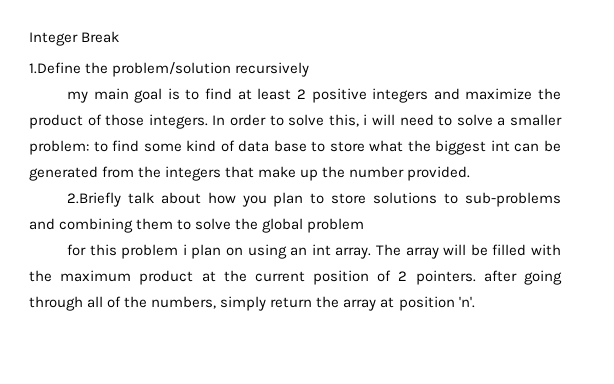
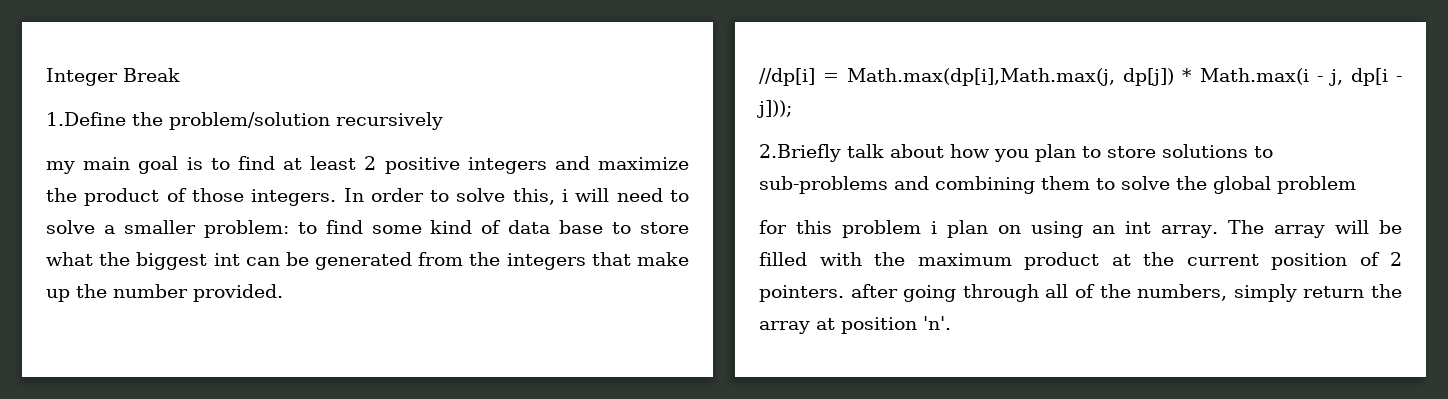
(471, 173) none -> [759,68,1402,86] [757,100,792,118] // //dp[i] = Math.max(dp[i],Math.max(j, dp[j]) * Math.max(i - j, dp[i - j]));

